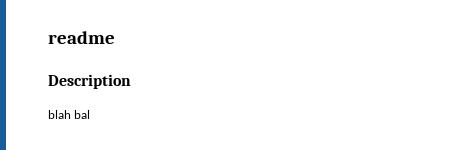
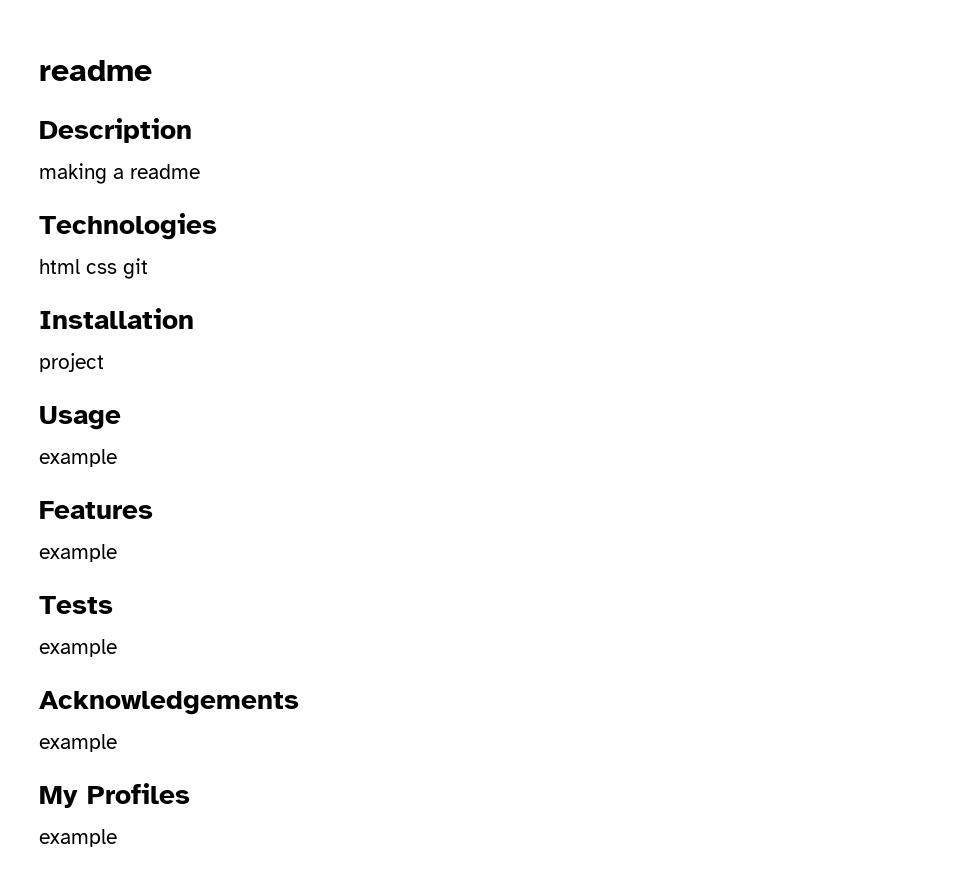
[48,110,91,119] blah bal -> [39,163,200,184] [39,213,217,240] [39,258,148,279] [39,308,194,329] [39,353,104,372] [39,406,121,430] [39,449,117,467] [39,501,153,519] [39,544,117,562] [39,596,113,614] [39,639,117,657] [39,691,299,715] [39,734,117,752] [39,783,190,808] [39,829,117,847] making a readme // Technologies // html css git // Installation // project // Usage // example // Features // example // Tests // example // Acknowledgements // example // My Profiles // example

